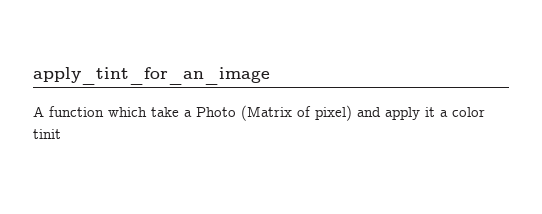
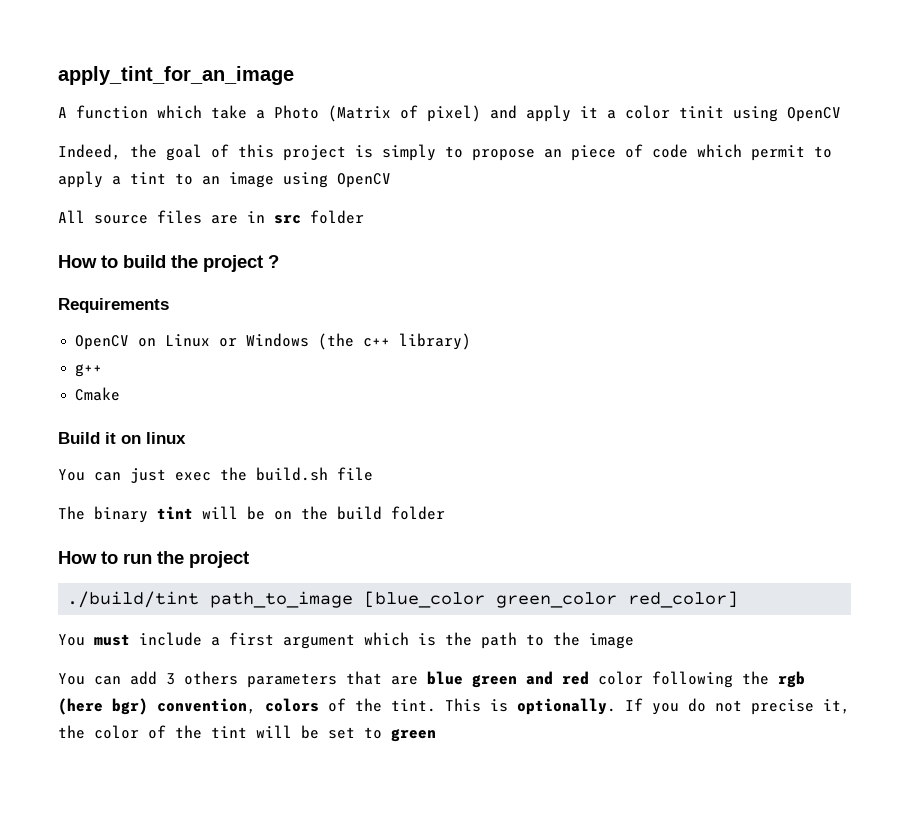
(61, 134) none -> [733,106,841,122] [58,144,832,161] [58,171,391,188] [58,210,364,224] [58,255,279,272] [58,298,169,313] [75,333,472,350] [75,364,103,377] [75,387,121,401] [58,432,186,444] [58,467,373,483] [58,506,445,523] [58,551,249,568] [67,591,739,608] [58,632,634,649] [58,671,805,688] [58,698,850,715] [58,725,436,742] using OpenCV // Indeed, the goal of this project is simply to propose an piece of code which permit to apply a tint to an image using OpenCV // All source files are in src folder // How to build the project ? // Requirements // OpenCV on Linux or Windows (the c++ library) // g++ // Cmake // Build it on linux // You can just exec the build.sh file // The binary tint will be on the build folder // How to run the project // ./build/tint path_to_image [blue_color green_color red_color] // You must include a first argument which is the path to the image // You can add 3 others parameters that are blue green and red color following the rgb (here bgr) convention, colors of the tint. This is optionally. If you do not precise it, the color of the tint will be set to green

